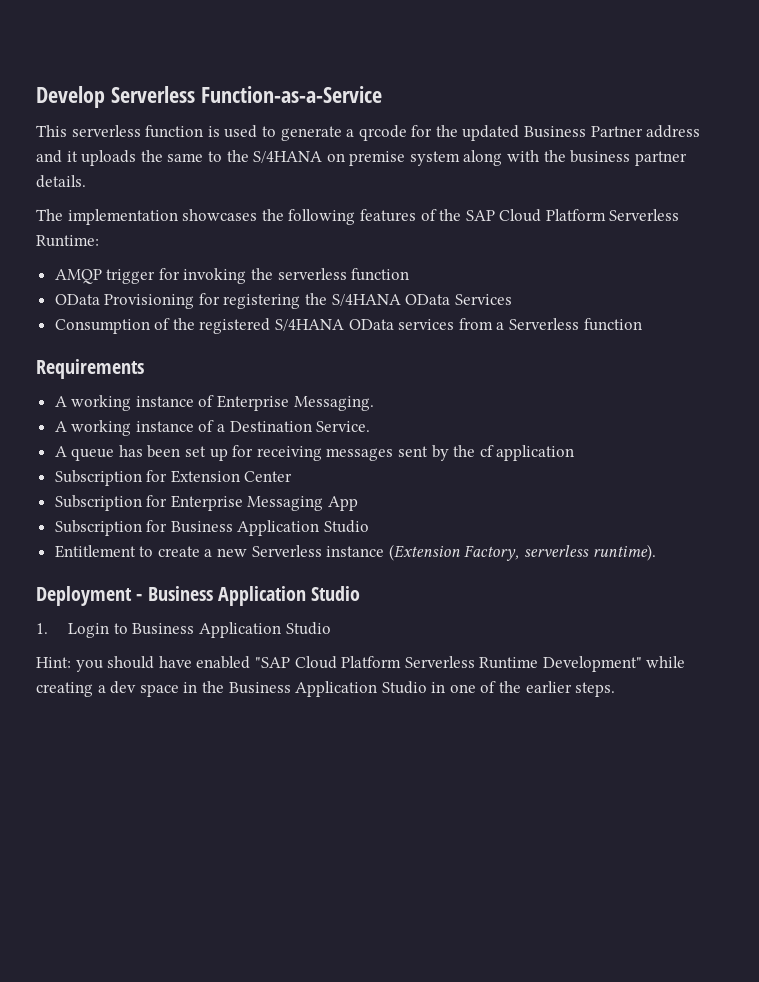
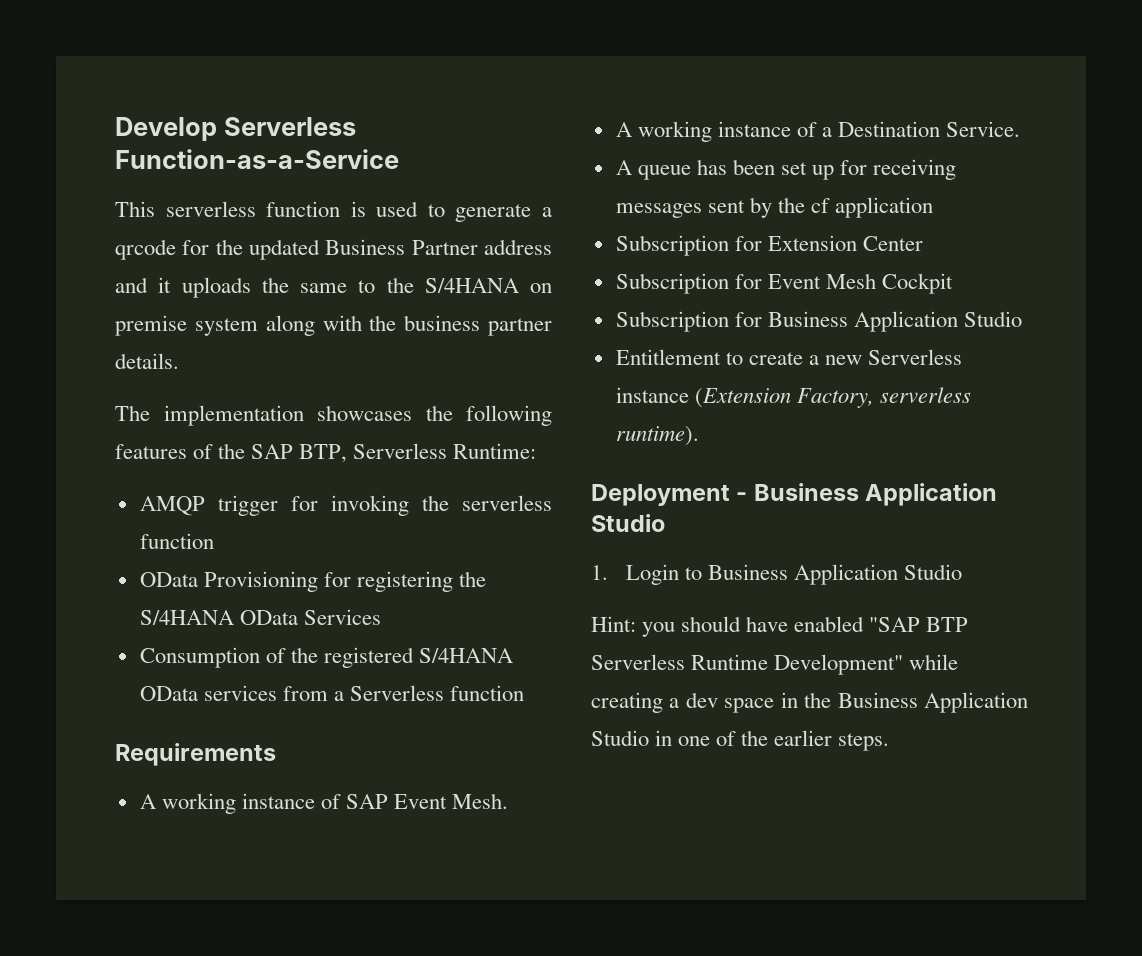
[499,209,606,222] Cloud Platform -> [299,444,348,463] BTP,
[217,395,374,411] Enterprise Messaging. -> [346,793,509,809] SAP Event Mesh.
[170,495,359,511] Enterprise Messaging App -> [767,273,954,294] Event Mesh Cockpit
[294,656,402,669] Cloud Platform -> [926,617,969,632] BTP

